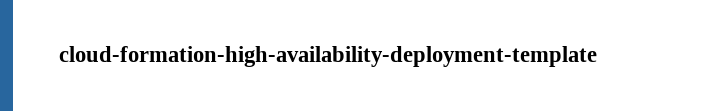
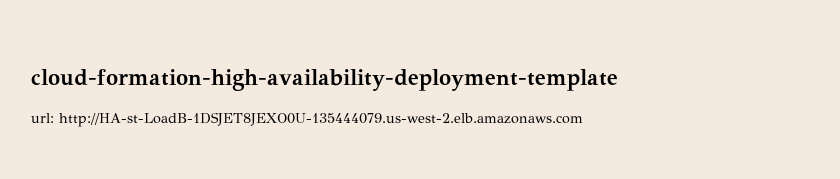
(597, 56) none -> [31,112,583,127] // url: http://HA-st-LoadB-1DSJET8JEXO0U-135444079.us-west-2.elb.amazonaws.com

